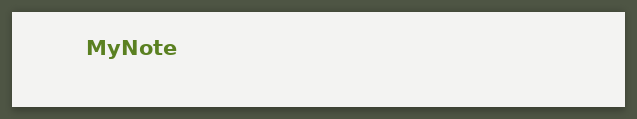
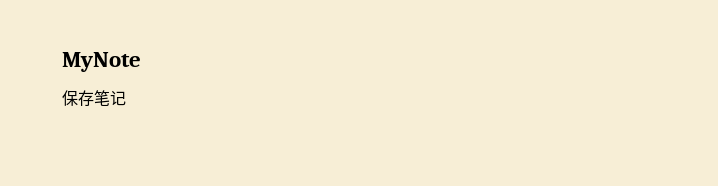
(177, 49) none -> [62,90,126,106] // 保存笔记

